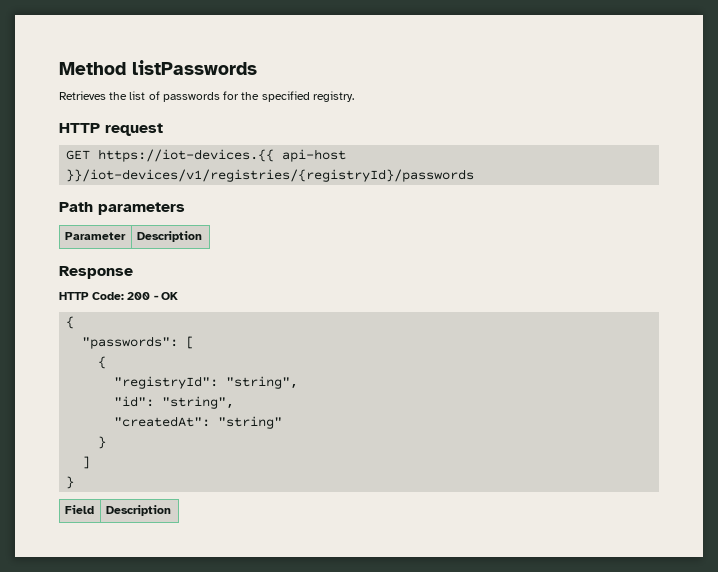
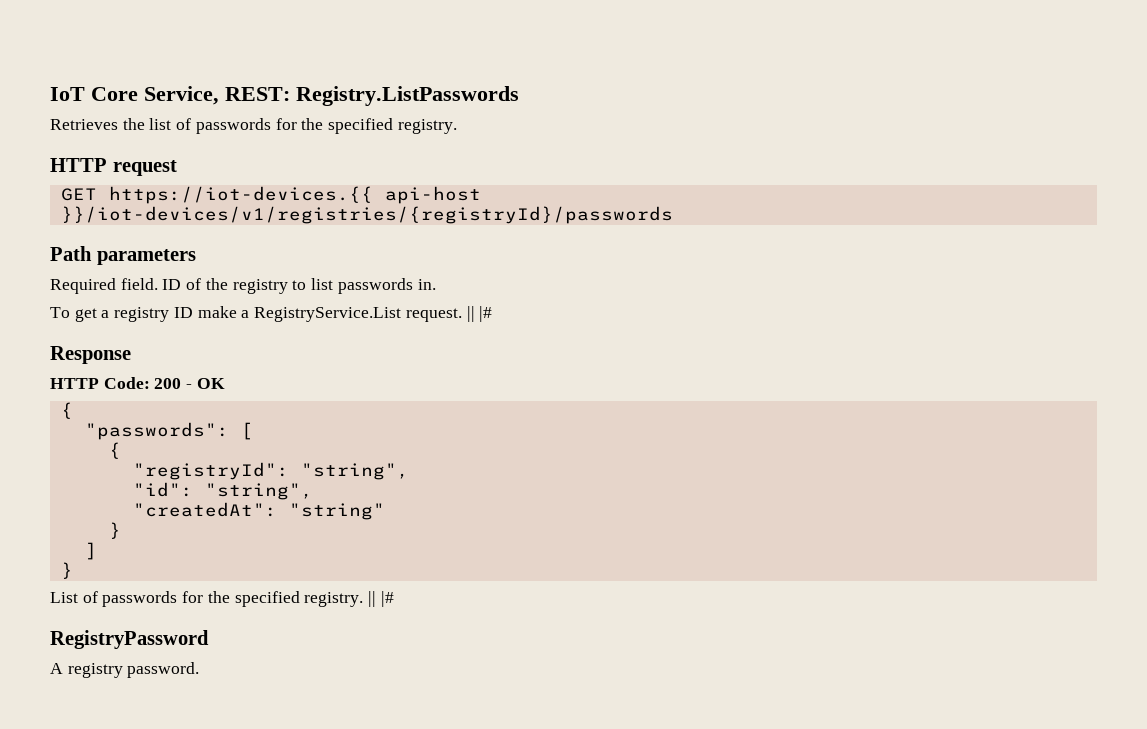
[59,60,257,75] Method listPasswords -> [50,86,519,106] IoT Core Service, REST: Registry.ListPasswords
[64,232,126,240] [136,231,202,242] // Parameter | Description -> [50,278,436,294] [50,306,493,322] // Required field. ID of the registry to list passwords in. // To get a registry ID make a RegistryService.List request. || |#
[64,505,94,514] [105,505,171,516] // Field | Description -> [50,591,394,607] [50,630,209,649] [50,662,200,678] // List of passwords for the specified registry. || |# // RegistryPassword // A registry password.

